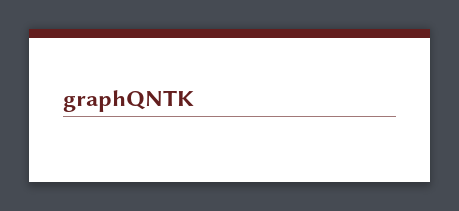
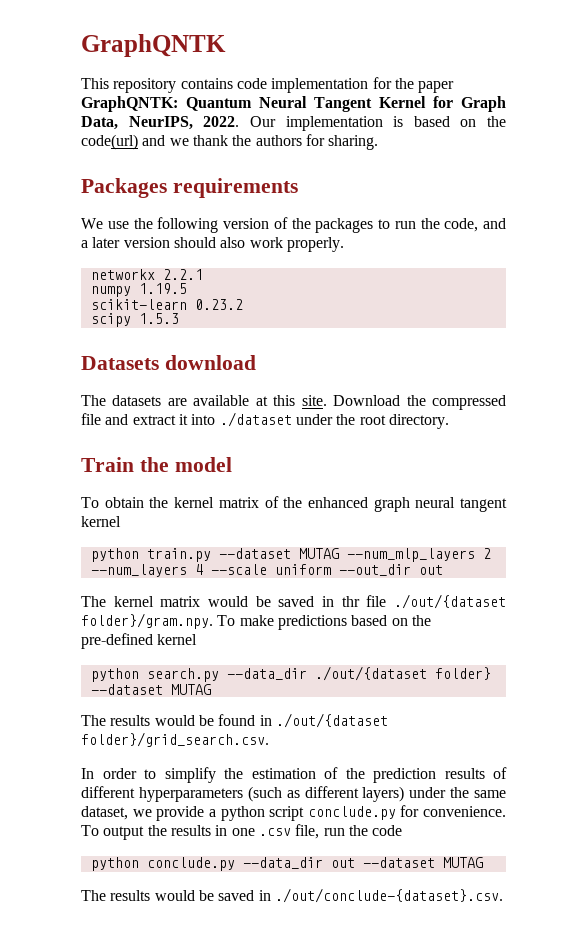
[63,90,194,112] graphQNTK -> [81,34,226,57] [81,77,455,93] [81,96,506,112] [81,116,506,131] [81,134,379,150] [81,178,298,198] [81,217,506,233] [81,237,344,252] [90,269,203,280] [90,283,187,297] [90,299,243,310] [90,313,179,327] [81,355,256,370] [81,395,507,410] [81,412,449,429] [81,457,232,472] [81,496,507,512] [81,516,121,527] [90,548,491,562] [90,564,443,577] [81,594,506,609] [81,613,431,630] [81,633,198,649] [90,666,491,682] [90,684,211,695] [81,713,388,728] [81,732,269,747] [81,767,507,783] [81,786,506,802] [81,805,506,821] [81,824,403,840] [90,857,483,871] [81,888,503,903] GraphQNTK // This repository contains code implementation for the paper GraphQNTK: Quantum Neural Tangent Kernel for Graph Data, NeurIPS, 2022. Our implementation is based on the code(url) and we thank the authors for sharing. // Packages requirements // We use the following version of the packages to run the code, and a later version should also work properly. // networkx 2.2.1 // numpy 1.19.5 // scikit-learn 0.23.2 // scipy 1.5.3 // Datasets download // The datasets are available at this site. Download the compressed file and extract it into ./dataset under the root directory. // Train the model // To obtain the kernel matrix of the enhanced graph neural tangent kernel // python train.py --dataset MUTAG --num_mlp_layers 2 --num_layers 4 --scale uniform --out_dir out // The kernel matrix would be saved in thr file ./out/{dataset folder}/gram.npy. To make predictions based on the pre-defined kernel // python search.py --data_dir ./out/{dataset folder} --dataset MUTAG // The results would be found in ./out/{dataset folder}/grid_search.csv. // In order to simplify the estimation of the prediction results of different hyperparameters (such as different layers) under the same dataset, we provide a python script conclude.py for convenience. To output the results in one .csv file, run the code // python conclude.py --data_dir out --dataset MUTAG // The results would be saved in ./out/conclude-{dataset}.csv.

